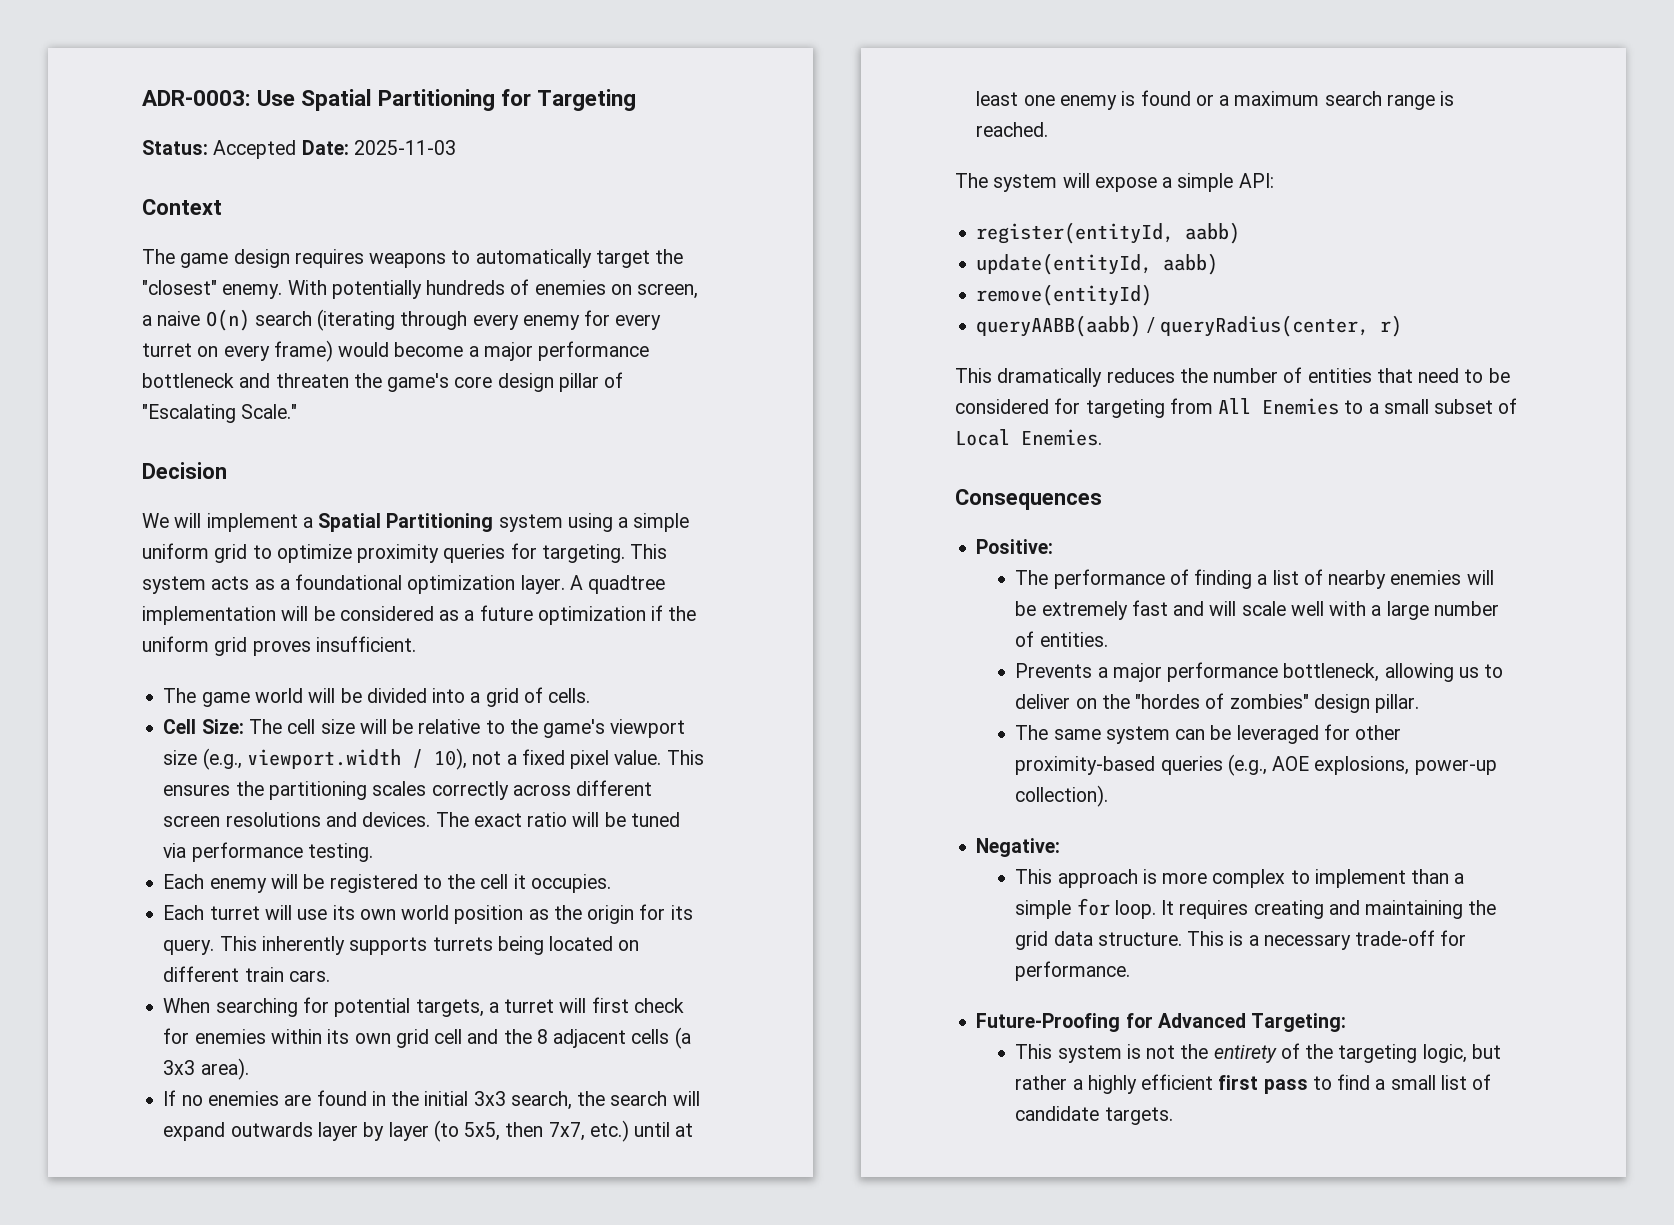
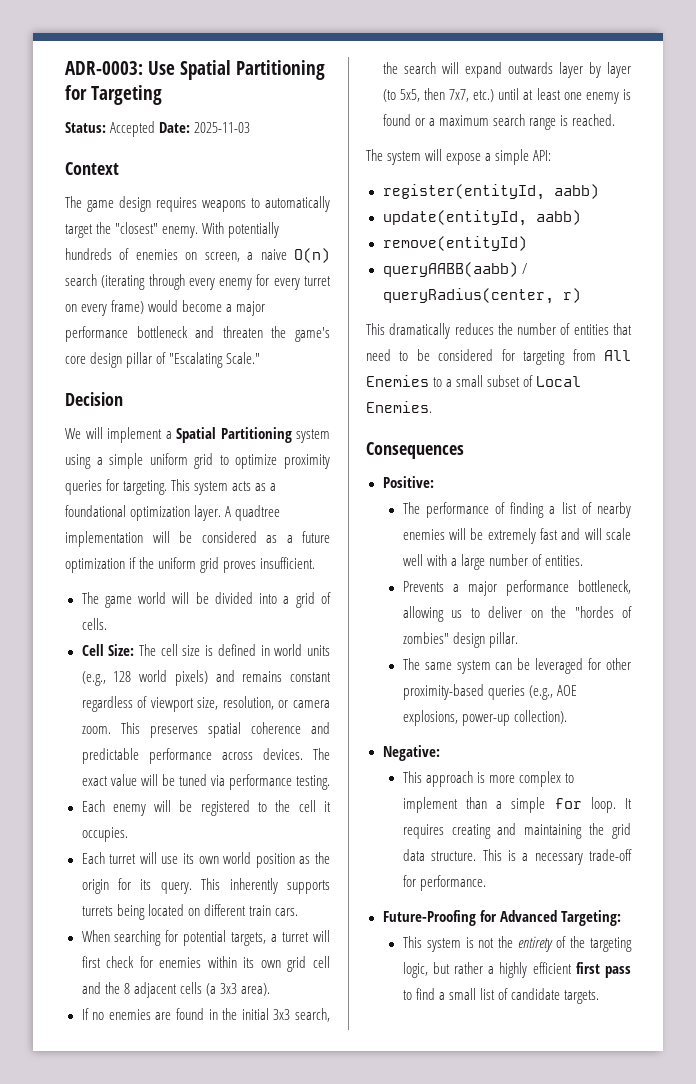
[359,719,686,738] [163,748,704,770] [163,780,653,800] [163,812,357,827] will be relative to the game's viewport size (e.g., viewport.width / 10), not a fixed pixel value. This ensures the partitioning scales correctly across different screen resolutions and -> [205,644,331,656] [81,670,331,686] [81,696,331,712] [81,722,330,738] [81,748,253,764] is defined in world units (e.g., 128 world pixels) and remains constant regardless of viewport size, resolution, or camera zoom. This preserves spatial coherence and predictable performance across
[527,812,568,827] ratio -> [110,774,137,786] value

